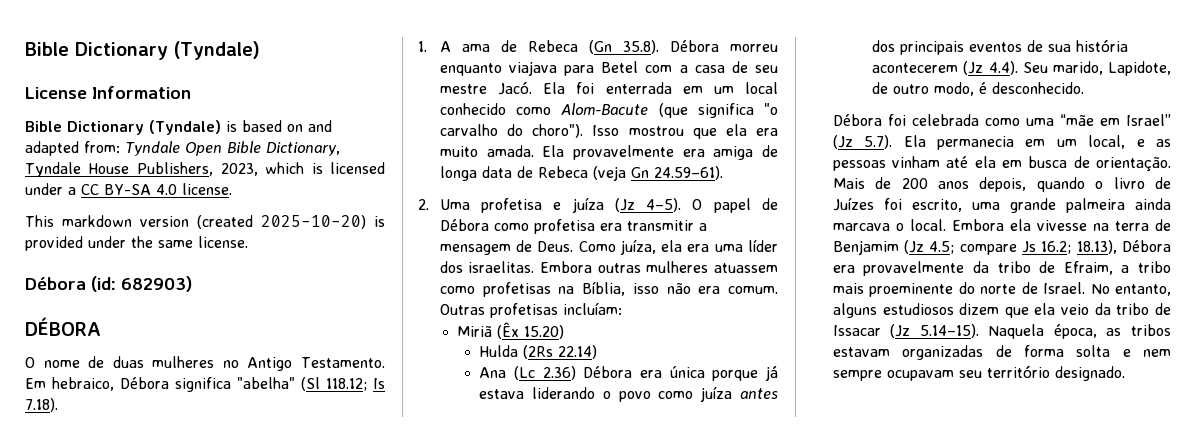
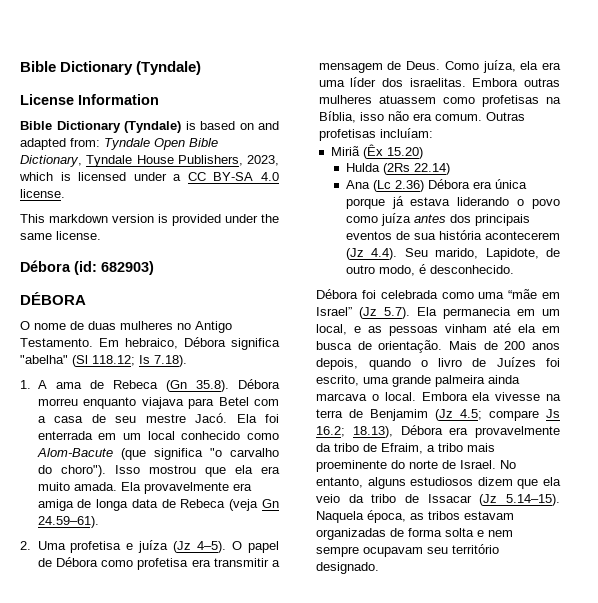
[197,215,366,229] (created 2025-10-20) -> (154, 218) none

